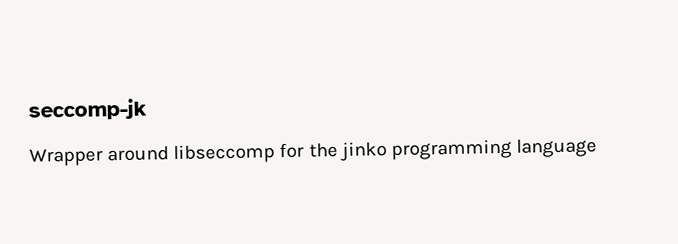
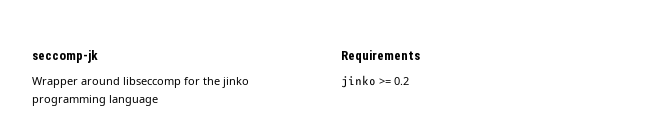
(597, 148) none -> [341,50,420,63] [341,75,409,88] // Requirements // jinko >= 0.2

